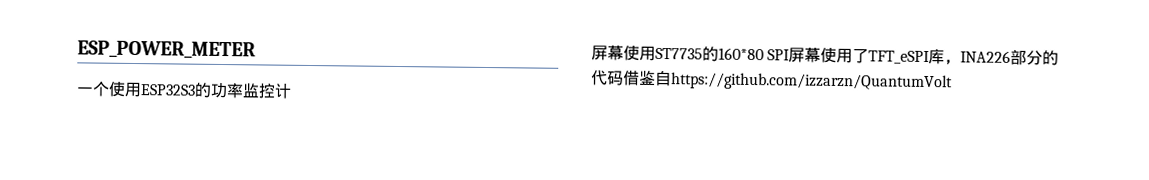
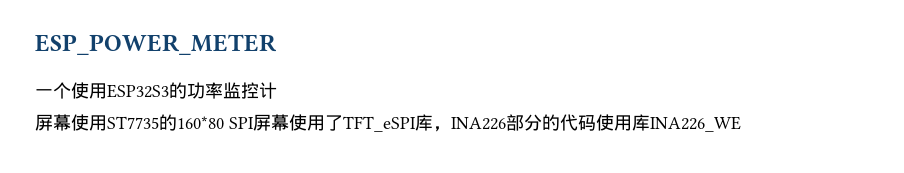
[623,70,953,92] 借鉴自https://github.com/izzarzn/QuantumVolt -> [596,114,741,132] 使用库INA226_WE

